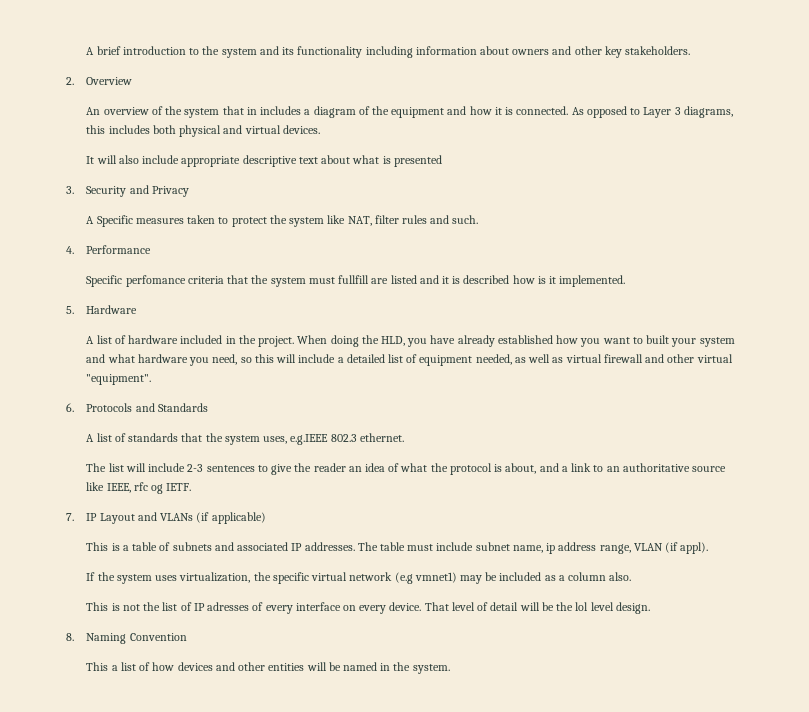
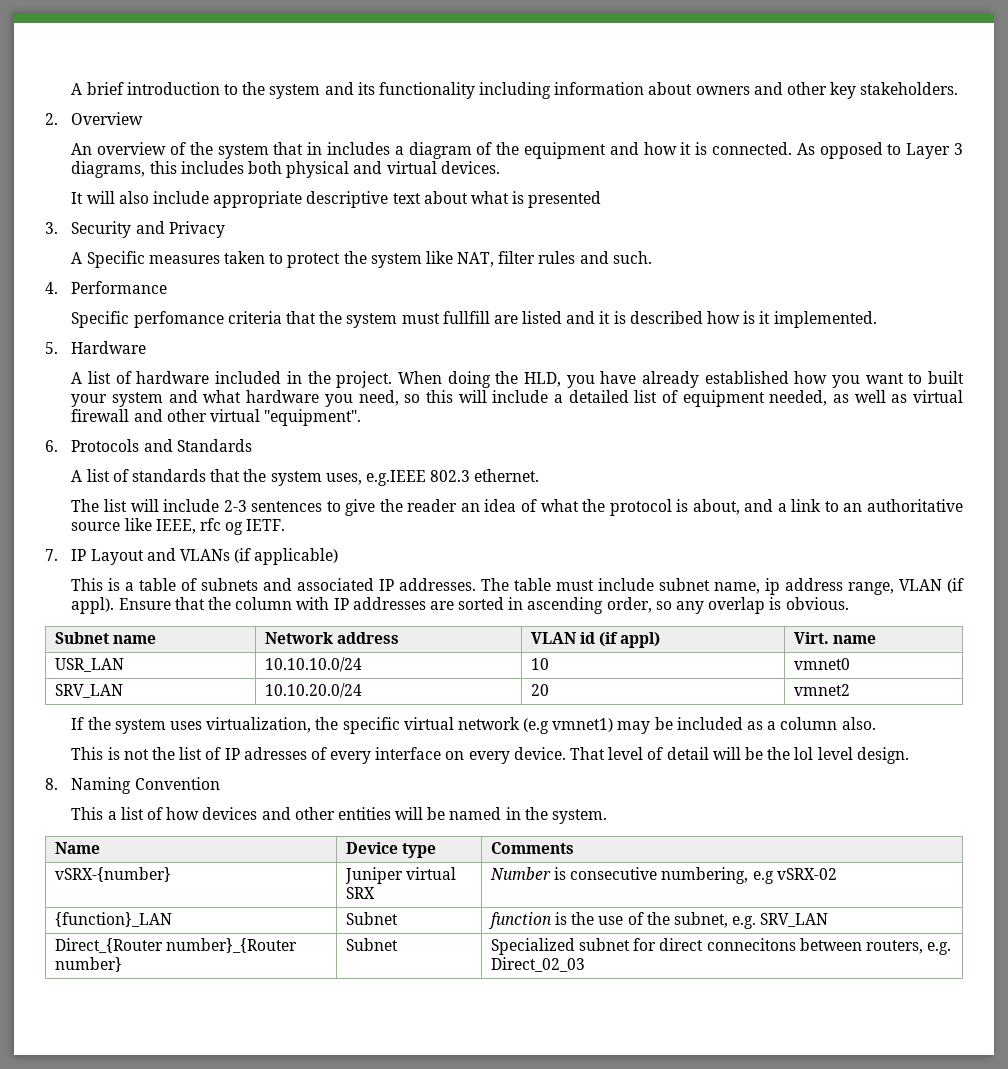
(709, 548) none -> [118,597,849,614] [54,632,156,644] [264,632,399,644] [530,632,661,648] [793,632,876,644] [54,658,124,672] [264,657,362,672] [530,658,549,670] [793,658,850,670] [54,684,123,698] [264,683,362,698] [530,684,549,696] [793,684,850,696] Ensure that the column with IP addresses are sorted in ascending order, so any overlap is obvious. // Subnet name | Network address | VLAN id (if appl) | Virt. name // USR_LAN | 10.10.10.0/24 | 10 | vmnet0 // SRV_LAN | 10.10.20.0/24 | 20 | vmnet2
(450, 669) none -> [54,842,100,854] [345,842,436,858] [490,842,574,854] [54,867,171,882] [344,867,456,884] [345,887,375,899] [489,867,837,884] [54,912,172,927] [345,912,398,925] [487,912,829,929] [54,938,297,953] [54,957,122,972] [345,938,398,951] [490,938,952,955] [490,957,585,972] // Name | Device type | Comments // vSRX-{number} | Juniper virtual SRX | Number is consecutive numbering, e.g vSRX-02 // {function}_LAN | Subnet | function is the use of the subnet, e.g. SRV_LAN // Direct_{Router number}_{Router number} | Subnet | Specialized subnet for direct connecitons between routers, e.g. Direct_02_03

